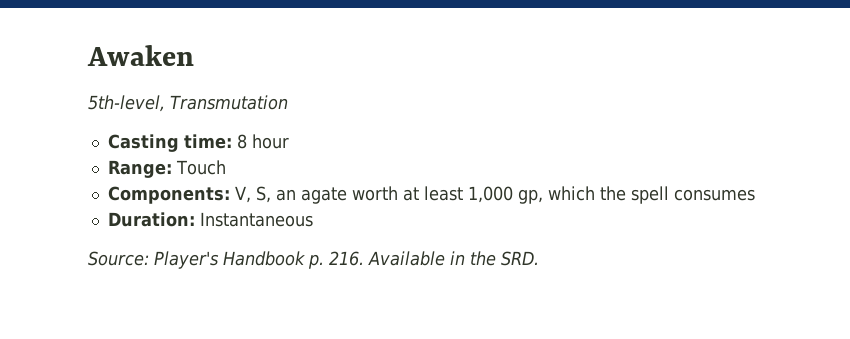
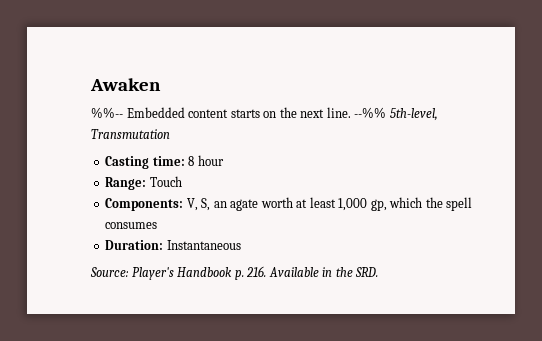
(194, 55) none -> [91,107,387,118] %%-- Embedded content starts on the next line. --%%

